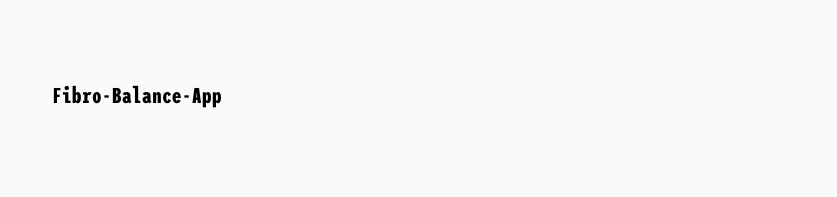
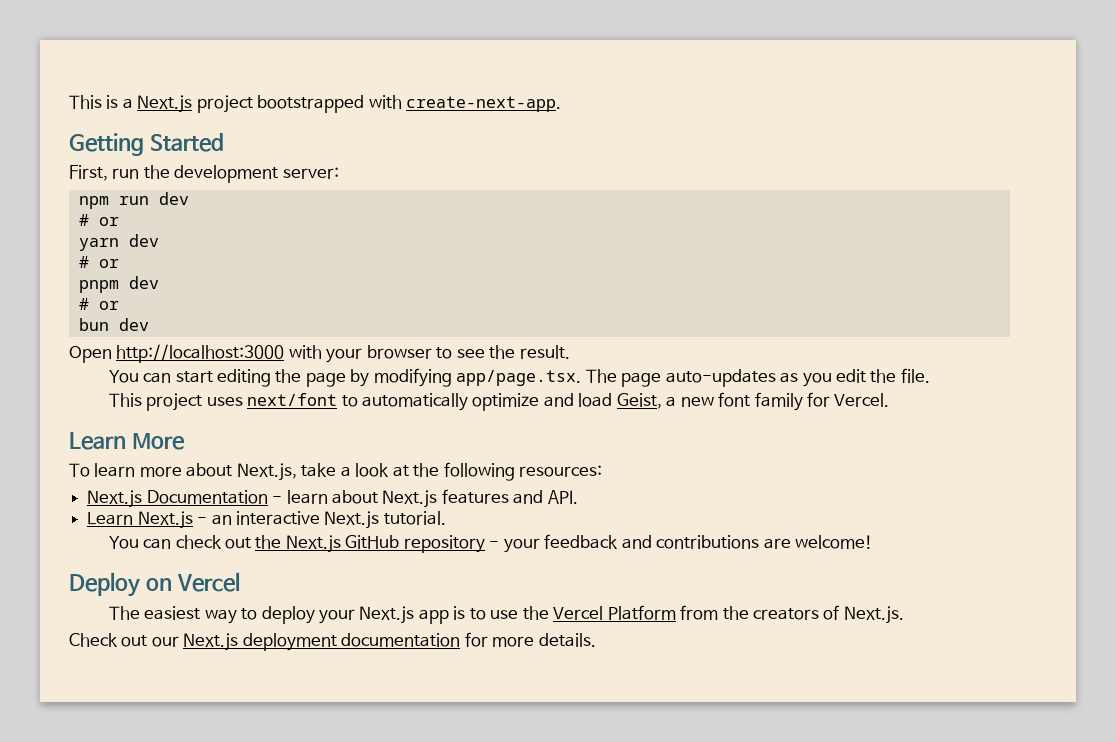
[52,85,222,108] Fibro-Balance-App -> [69,95,562,113] [69,133,224,156] [69,165,339,183] [78,192,189,209] [78,214,119,226] [78,234,159,251] [78,256,119,268] [78,276,159,293] [78,298,119,310] [78,318,149,331] [69,344,570,363] [108,368,930,387] [108,392,890,411] [69,432,185,450] [69,462,602,481] [87,489,578,508] [87,511,446,529] [108,534,874,553] [69,572,240,597] [108,605,904,624] [69,632,596,651] This is a Next.js project bootstrapped with create-next-app. // Getting Started // First, run the development server: // npm run dev // # or // yarn dev // # or // pnpm dev // # or // bun dev // Open http://localhost:3000 with your browser to see the result. // You can start editing the page by modifying app/page.tsx. The page auto-updates as you edit the file. // This project uses next/font to automatically optimize and load Geist, a new font family for Vercel. // Learn More // To learn more about Next.js, take a look at the following resources: // Next.js Documentation - learn about Next.js features and API. // Learn Next.js - an interactive Next.js tutorial. // You can check out the Next.js GitHub repository - your feedback and contributions are welcome! // Deploy on Vercel // The easiest way to deploy your Next.js app is to use the Vercel Platform from the creators of Next.js. // Check out our Next.js deployment documentation for more details.

